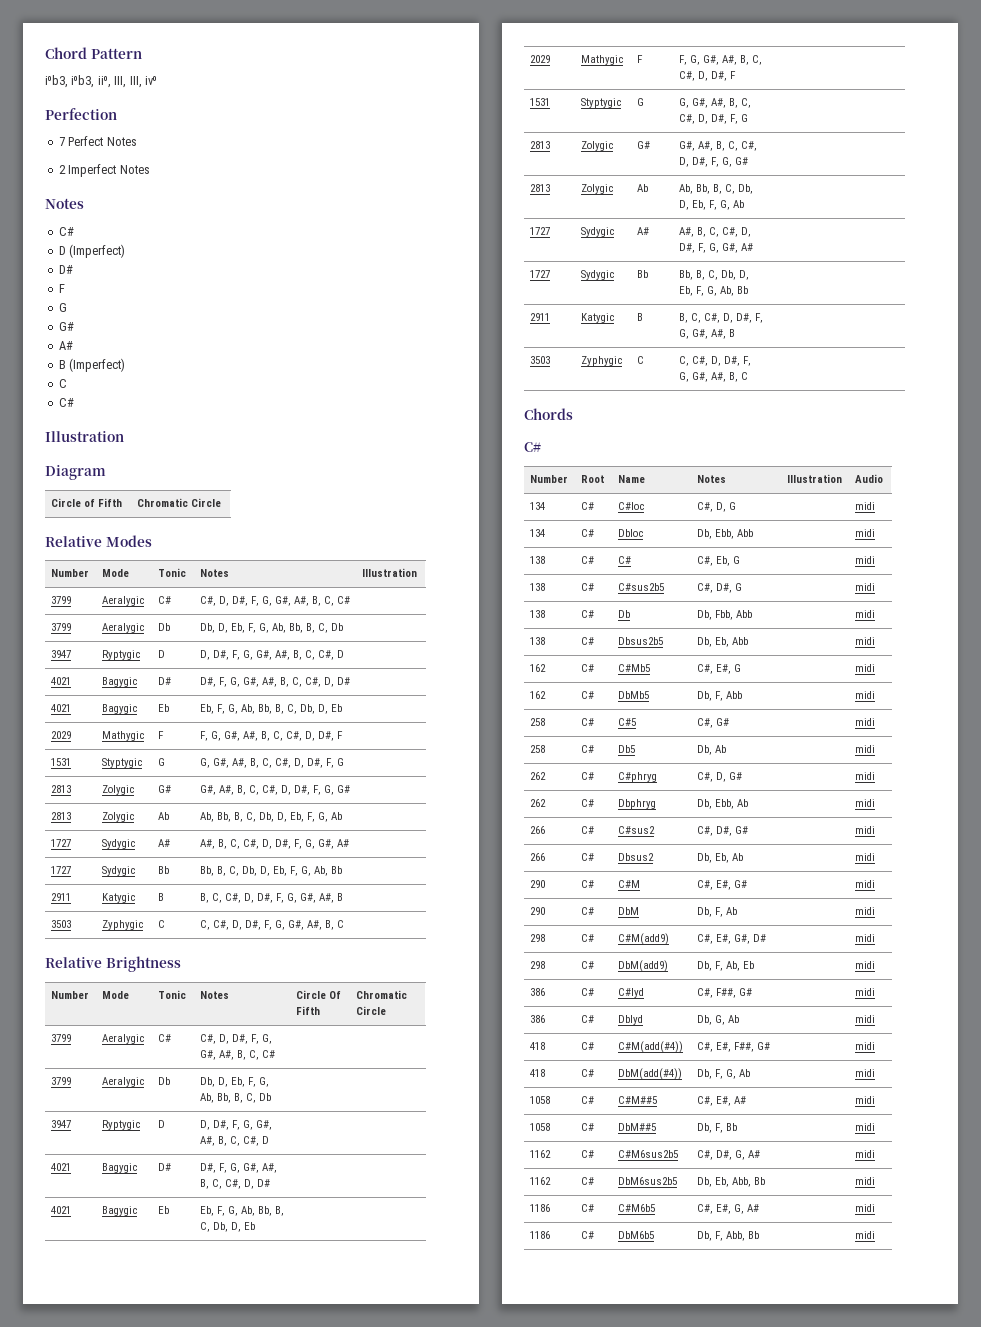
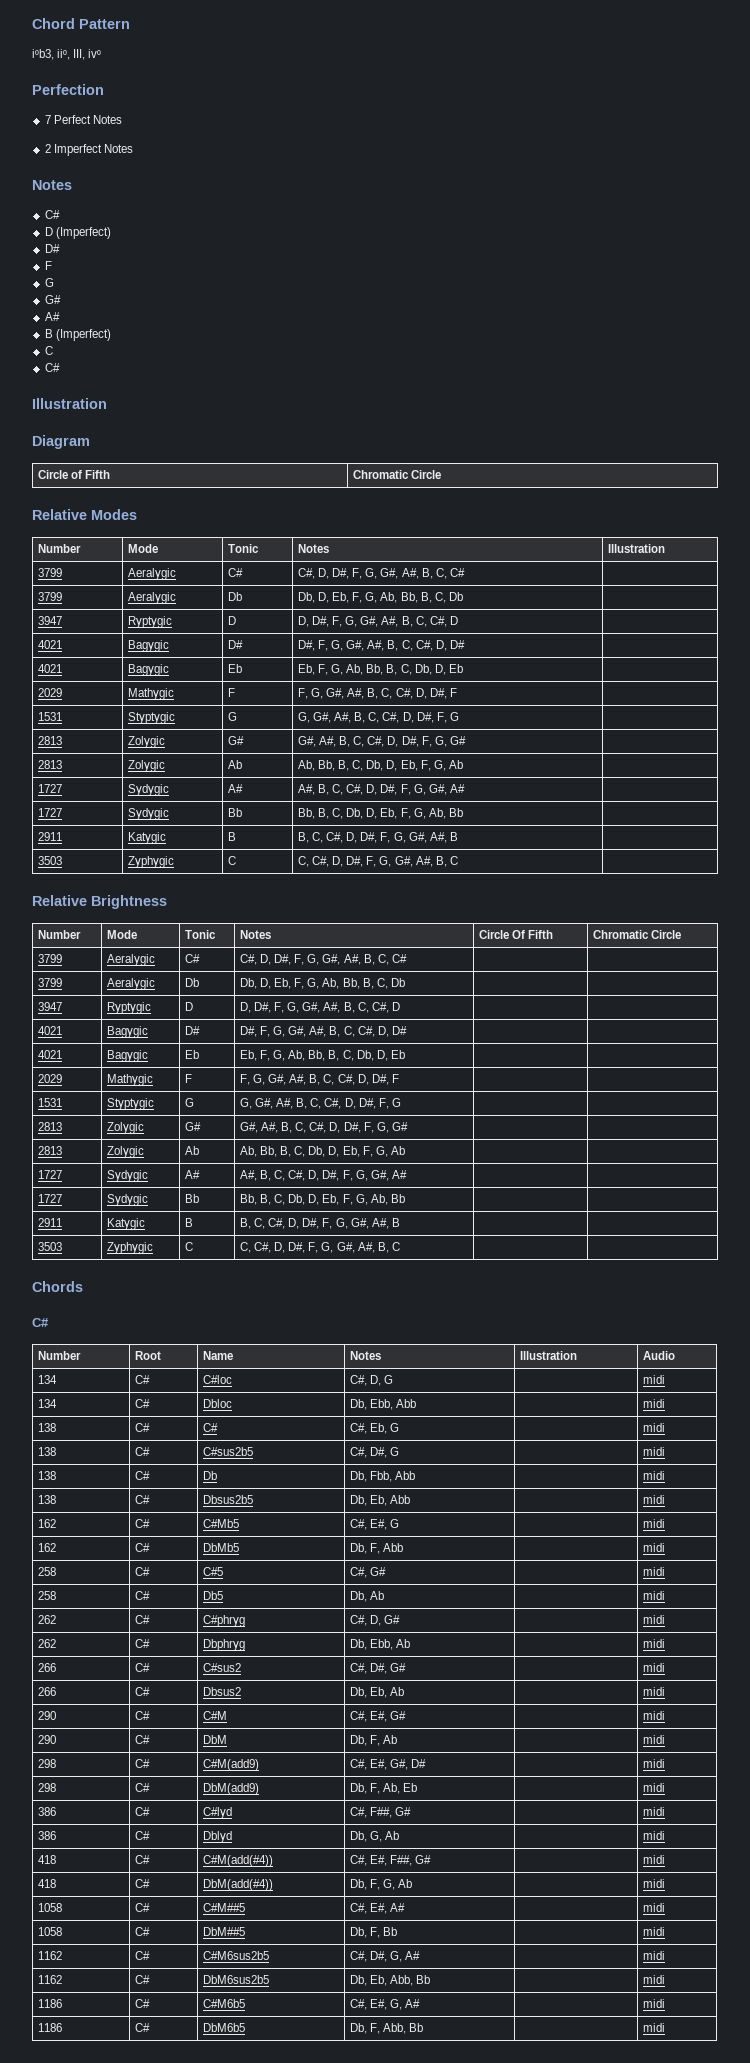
[71,75,95,88] i⁰b3, -> (54, 54) none
[129,76,142,88] III, -> (86, 54) none

